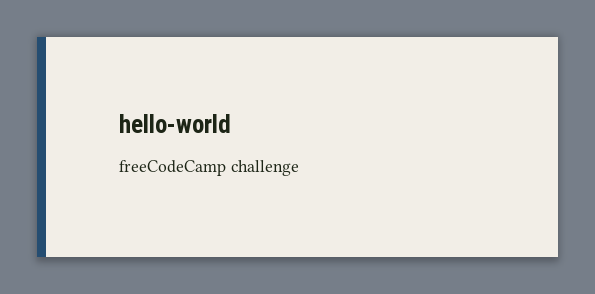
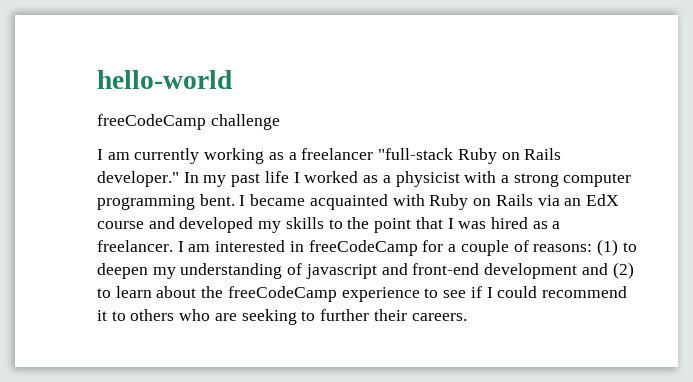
(299, 168) none -> [97,148,562,164] [97,171,632,187] [97,194,619,210] [97,217,561,233] [97,239,637,256] [97,262,634,279] [97,286,627,302] [97,309,467,325] // I am currently working as a freelancer "full-stack Ruby on Rails developer." In my past life I worked as a physicist with a strong computer programming bent. I became acquainted with Ruby on Rails via an EdX course and developed my skills to the point that I was hired as a freelancer. I am interested in freeCodeCamp for a couple of reasons: (1) to deepen my understanding of javascript and front-end development and (2) to learn about the freeCodeCamp experience to see if I could recommend it to others who are seeking to further their careers.

